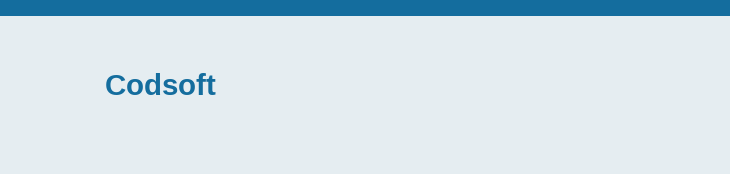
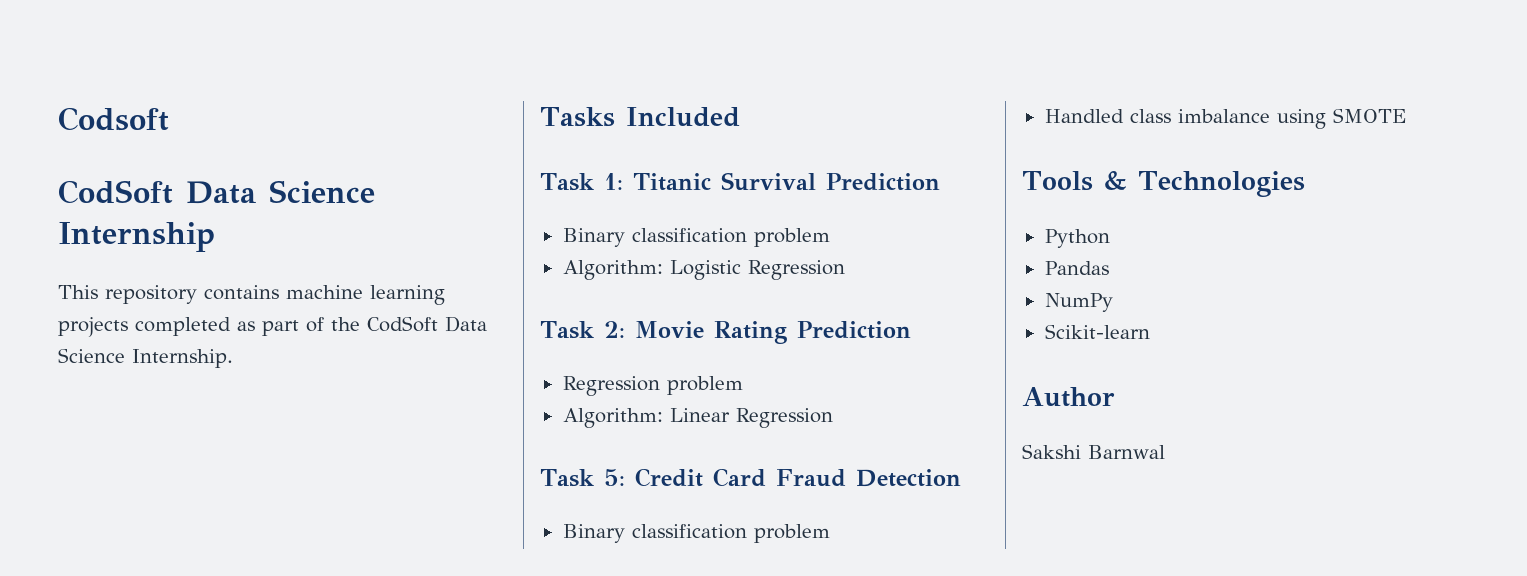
(216, 84) none -> [58,180,375,204] [58,222,215,252] [58,285,445,305] [58,316,487,337] [58,348,233,368] [540,107,740,127] [540,172,940,191] [562,228,830,247] [562,260,845,280] [540,321,911,344] [562,376,743,396] [562,408,833,428] [540,468,961,487] [562,524,830,543] [1044,108,1406,129] [1022,171,1305,197] [1044,229,1110,248] [1044,261,1109,275] [1044,293,1113,312] [1044,324,1150,339] [1022,387,1115,407] [1022,444,1165,459] // CodSoft Data Science Internship // This repository contains machine learning projects completed as part of the CodSoft Data Science Internship. // Tasks Included // Task 1: Titanic Survival Prediction // Binary classification problem // Algorithm: Logistic Regression // Task 2: Movie Rating Prediction // Regression problem // Algorithm: Linear Regression // Task 5: Credit Card Fraud Detection // Binary classification problem // Handled class imbalance using SMOTE // Tools & Technologies // Python // Pandas // NumPy // Scikit-learn // Author // Sakshi Barnwal

